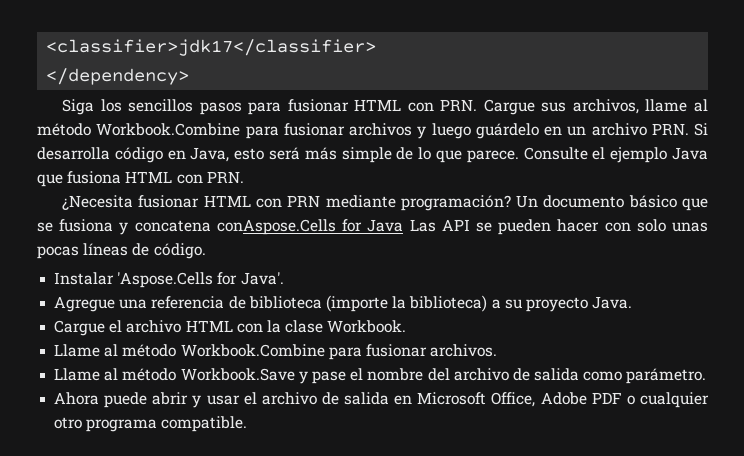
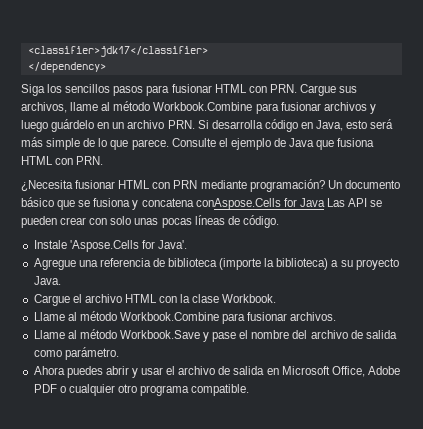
(668, 155) none -> [273,138,286,147] de
[557,219,600,232] hacer -> [60,217,87,225] crear
[54,272,115,285] Instalar -> [33,240,67,249] Instale
[104,392,148,408] puede -> [66,366,103,378] puedes

